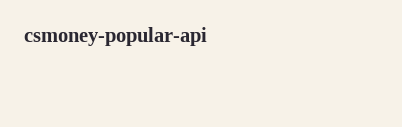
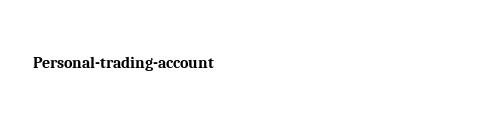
[24,27,207,46] csmoney-popular-api -> [33,56,214,71] Personal-trading-account

